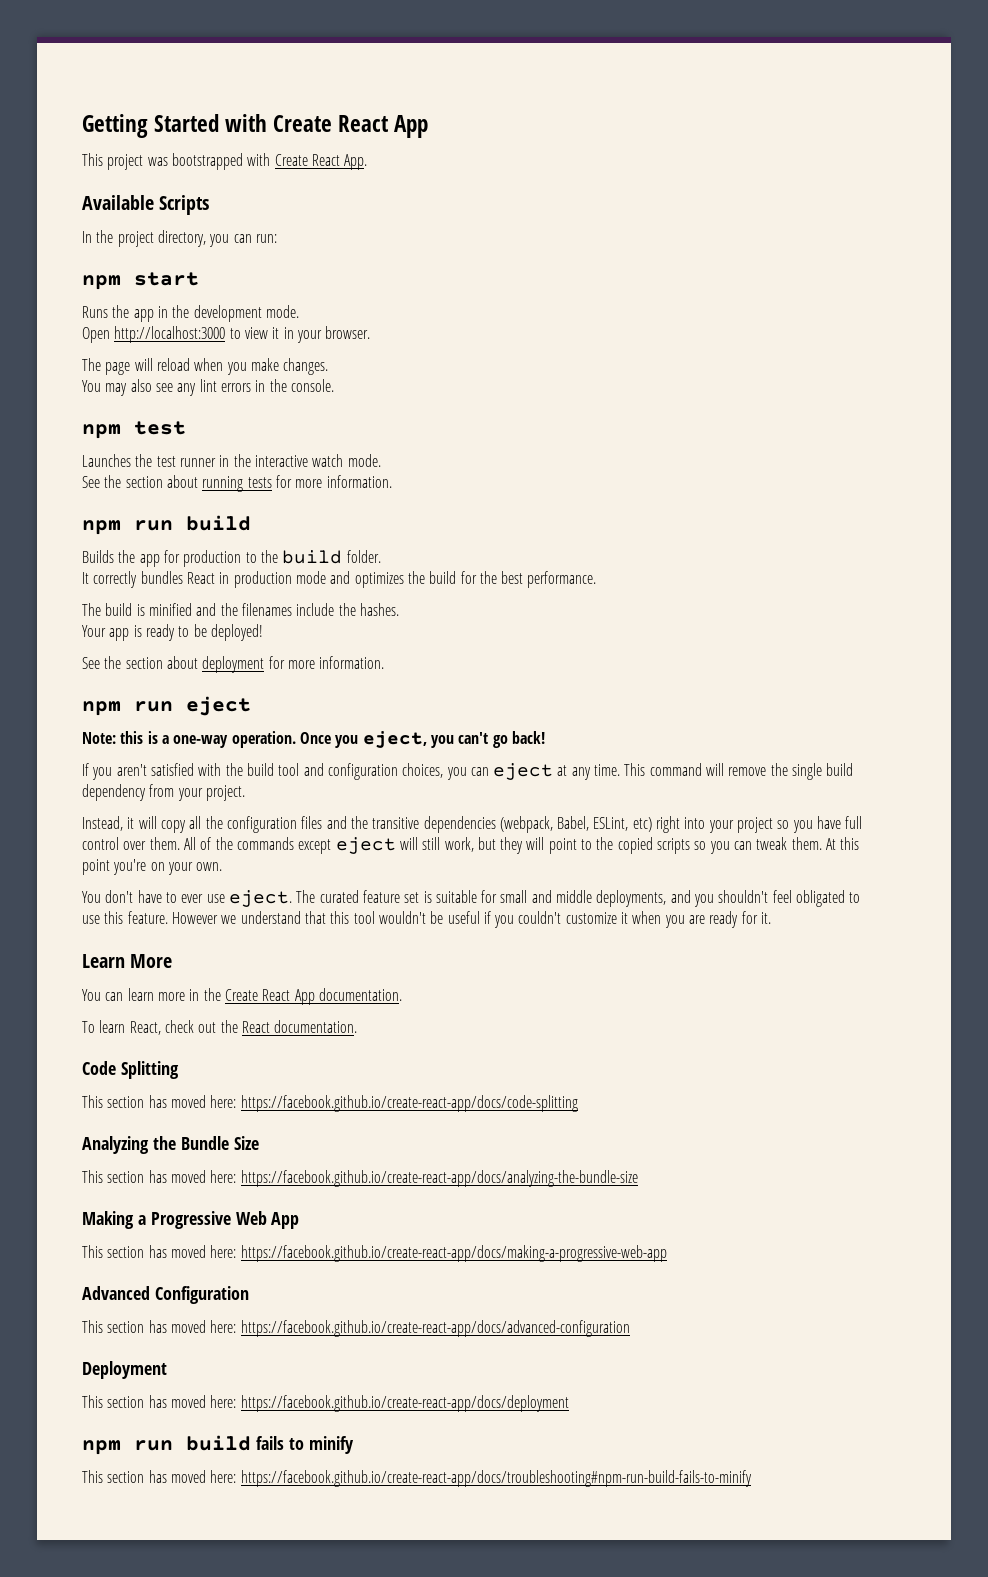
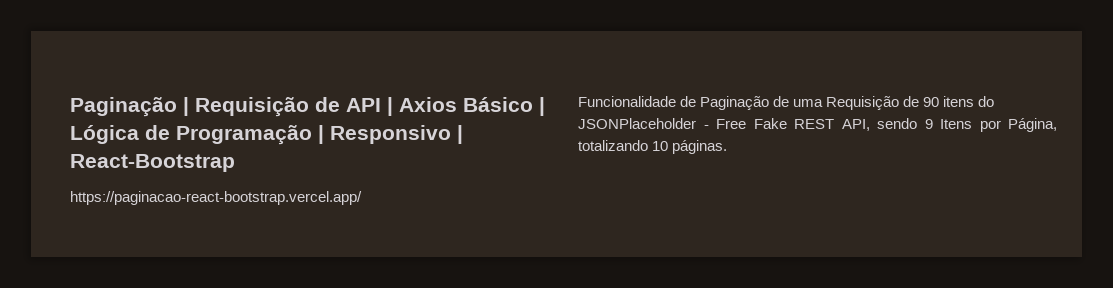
[82,114,429,138] [82,153,368,170] [82,195,210,215] [82,230,277,247] [82,272,199,290] [82,305,299,322] [82,326,371,343] [82,358,329,375] [82,379,334,396] [82,421,186,439] [82,454,381,467] [82,475,392,492] [82,515,251,535] [82,550,381,567] [82,571,597,588] [82,603,399,616] [82,624,263,641] [82,656,385,673] [82,696,251,716] [82,731,545,748] [82,763,854,780] [82,784,245,801] [82,816,863,833] [82,837,860,854] [82,859,223,875] [82,890,861,907] [82,911,772,928] [82,954,173,968] [82,988,402,1005] [82,1020,358,1035] [82,1061,179,1079] [82,1095,578,1112] [82,1136,259,1154] [82,1170,638,1187] [82,1211,300,1229] [82,1245,667,1262] [82,1286,249,1304] [82,1320,630,1337] [82,1361,167,1379] [82,1395,569,1412] [82,1435,354,1455] [82,1470,752,1487] Getting Started with Create React App // This project was bootstrapped with Create React App. // Available Scripts // In the project directory, you can run: // npm start // Runs the app in the development mode. // Open http://localhost:3000 to view it in your browser. // The page will reload when you make changes. // You may also see any lint errors in the console. // npm test // Launches the test runner in the interactive watch mode. // See the section about running tests for more information. // npm run build // Builds the app for production to the build folder. // It correctly bundles React in production mode and optimizes the build for the best performance. // The build is minified and the filenames include the hashes. // Your app is ready to be deployed! // See the section about deployment for more information. // npm run eject // Note: this is a one-way operation. Once you eject, you can't go back! // If you aren't satisfied with the build tool and configuration choices, you can eject at any time. This command will remove the single build dependency from your project. // Instead, it will copy all the configuration files and the transitive dependencies (webpack, Babel, ESLint, etc) right into your project so you have full control over them. All of the commands except eject will still work, but they will point to the copied scripts so you can tweak them. At this point you're on your own. // You don't have to ever use eject. The curated feature set is suitable for small and middle deployments, and you shouldn't feel obligated to use this feature. However we understand that this tool wouldn't be useful if you couldn't customize it when you are ready for it. // Learn More // You can learn more in the Create React App documentation. // To learn React, check out the React documentation. // Code Splitting // This section has moved here: https://facebook.github.io/create-react-app/docs/code-splitting // Analyzing the Bundle Size // This section has moved here: https://facebook.github.io/create-react-app/docs/analyzing-the-bundle-size // Making a Progressive Web App // This section has moved here: https://facebook.github.io/create-react-app/docs/making-a-progressive-web-app // Advanced Configuration // This section has moved here: https://facebook.github.io/create-react-app/docs/advanced-configuration // Deployment // This section has moved here: https://facebook.github.io/create-react-app/docs/deployment // npm run build fails to minify // This section has moved here: https://facebook.github.io/create-react-app/docs/troubleshooting#npm-run-build-fails-to-minify -> [70,97,545,117] [70,125,463,145] [70,154,235,172] [70,191,362,205] [578,96,995,110] [578,118,1057,132] [578,140,728,154] Paginação | Requisição de API | Axios Básico | Lógica de Programação | Responsivo | React-Bootstrap // https://paginacao-react-bootstrap.vercel.app/ // Funcionalidade de Paginação de uma Requisição de 90 itens do JSONPlaceholder - Free Fake REST API, sendo 9 Itens por Página, totalizando 10 páginas.

